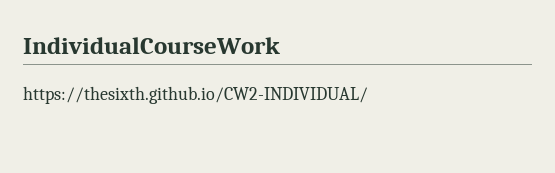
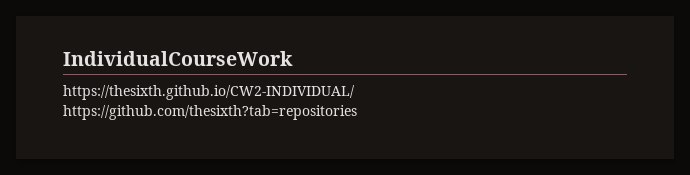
(368, 95) none -> [63,105,357,120] https://github.com/thesixth?tab=repositories

